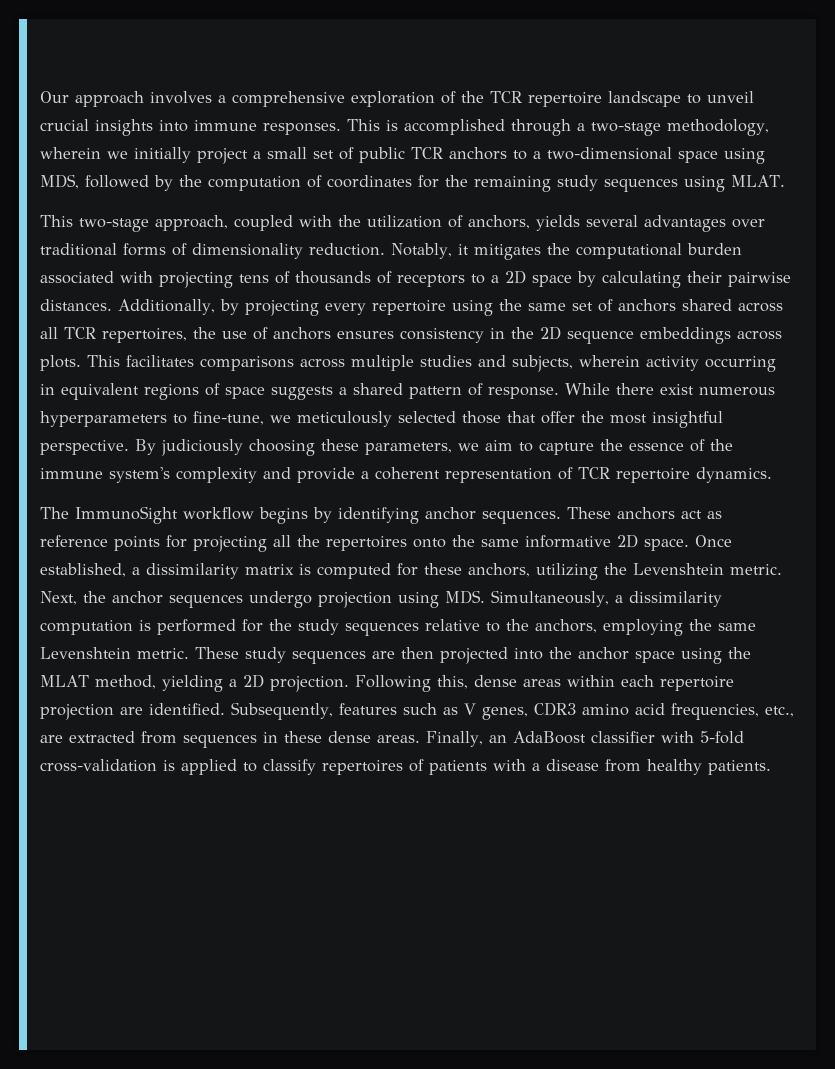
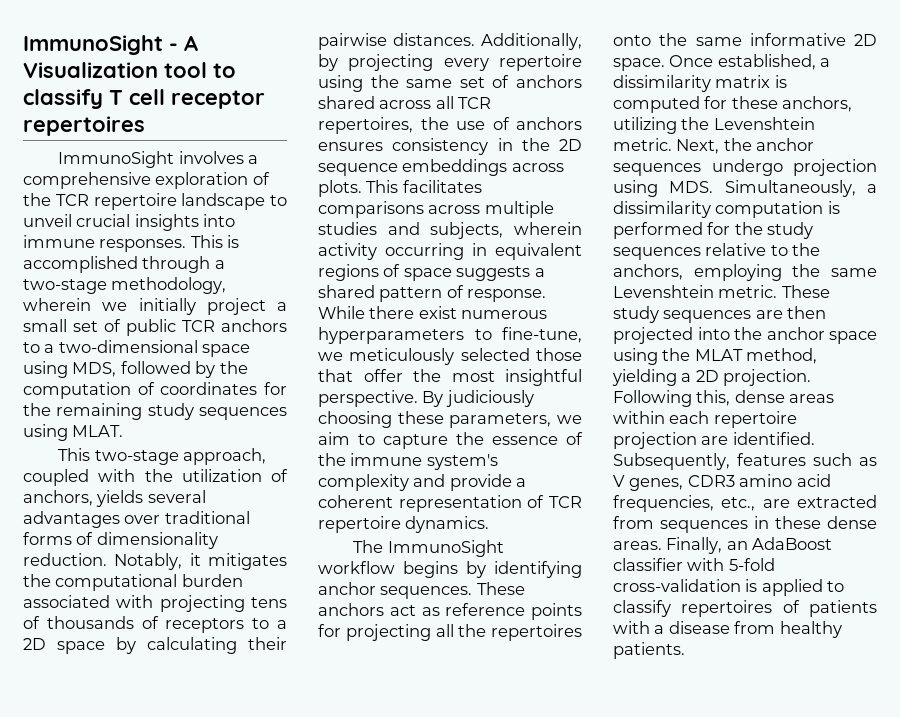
[40,91,144,107] Our approach -> [23,35,198,55] [23,62,236,78] [23,89,265,109] [23,116,145,136] [58,151,175,168] ImmunoSight - A Visualization tool to classify T cell receptor repertoires // ImmunoSight

